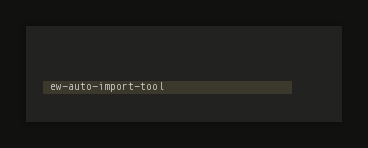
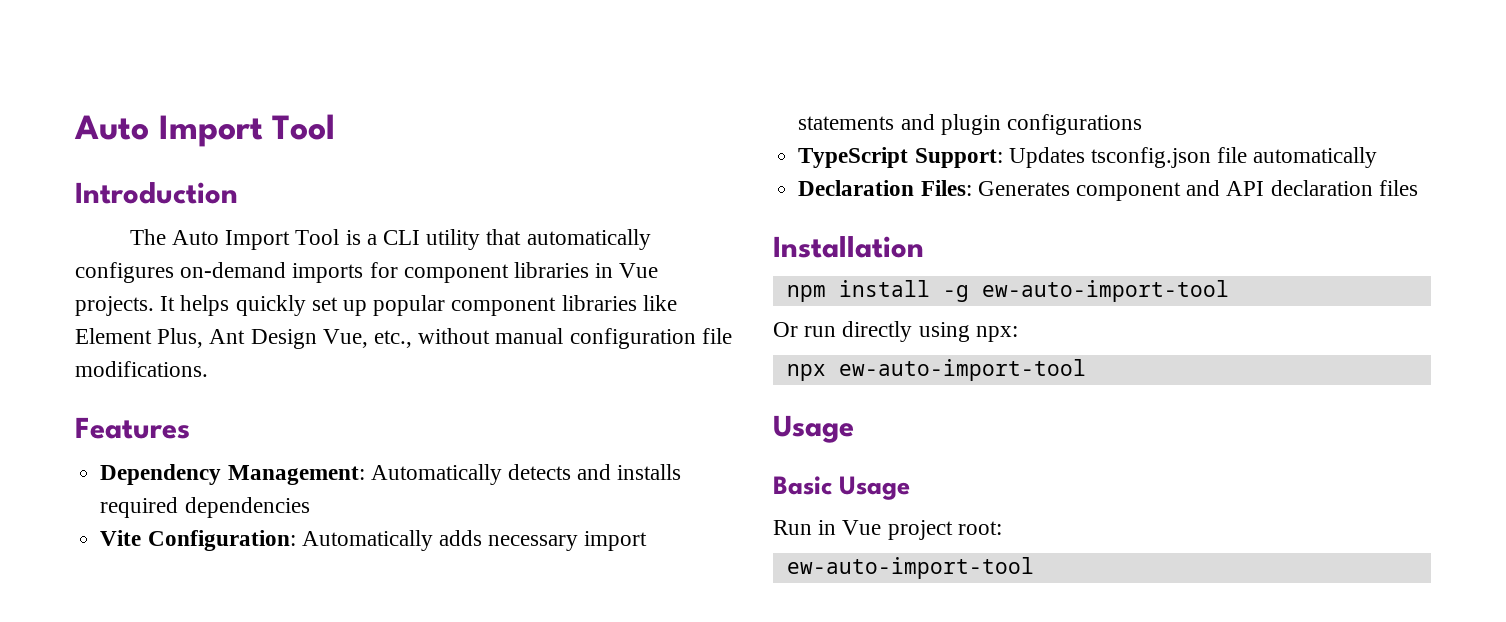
(49, 87) none -> [74,114,336,147] [75,182,238,204] [129,229,651,250] [75,262,659,283] [75,295,677,316] [75,328,732,349] [75,361,208,377] [75,417,190,439] [100,464,682,485] [100,497,310,518] [100,530,648,551] [798,114,1142,135] [798,147,1378,168] [798,180,1418,201] [773,236,924,258] [786,280,1229,302] [773,321,1018,342] [786,359,1086,381] [773,415,854,443] [773,476,911,500] [773,520,1002,540] Auto Import Tool // Introduction // The Auto Import Tool is a CLI utility that automatically configures on-demand imports for component libraries in Vue projects. It helps quickly set up popular component libraries like Element Plus, Ant Design Vue, etc., without manual configuration file modifications. // Features // Dependency Management: Automatically detects and installs required dependencies // Vite Configuration: Automatically adds necessary import statements and plugin configurations // TypeScript Support: Updates tsconfig.json file automatically // Declaration Files: Generates component and API declaration files // Installation // npm install -g ew-auto-import-tool // Or run directly using npx: // npx ew-auto-import-tool // Usage // Basic Usage // Run in Vue project root: //

